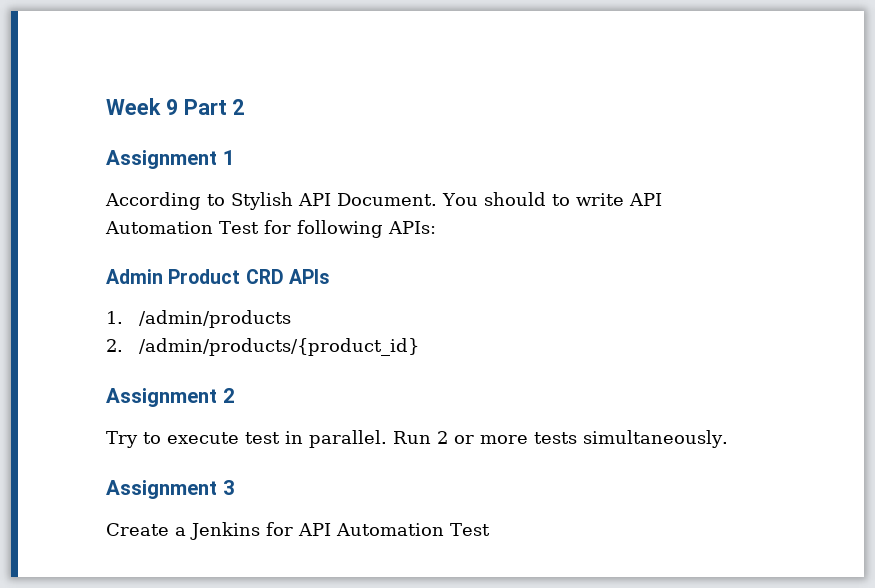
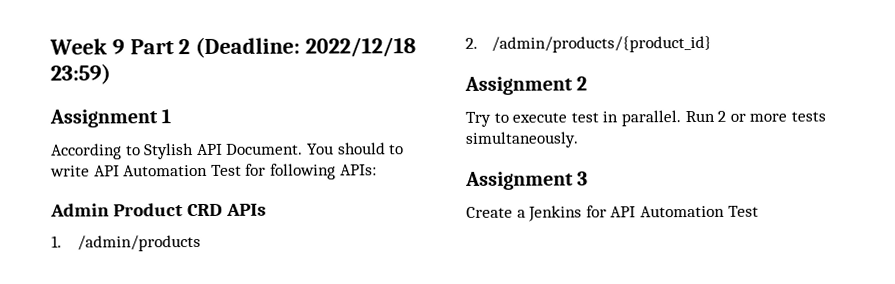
(245, 107) none -> [195,36,417,59] [50,63,111,85] (Deadline: 2022/12/18 23:59)

